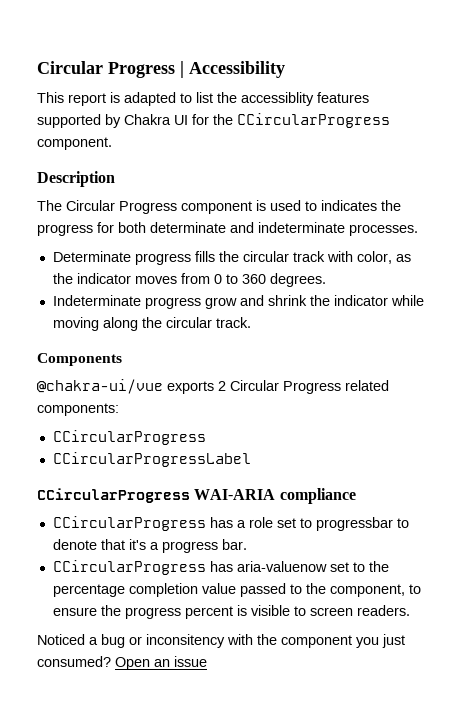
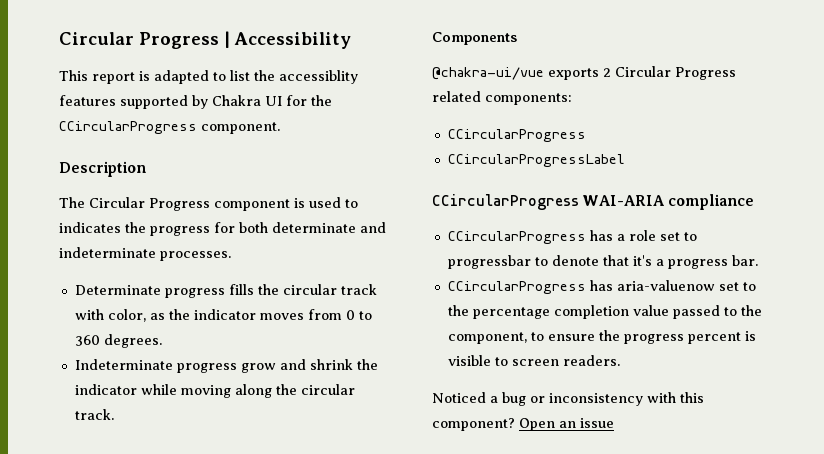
[146,634,405,648] [37,656,111,667] inconsitency with the component you just consumed? -> [549,392,704,406] [432,418,515,431] inconsistency with this component?

